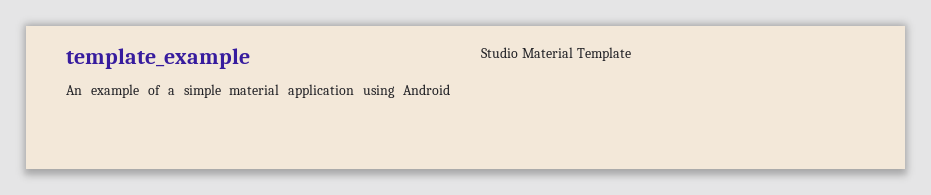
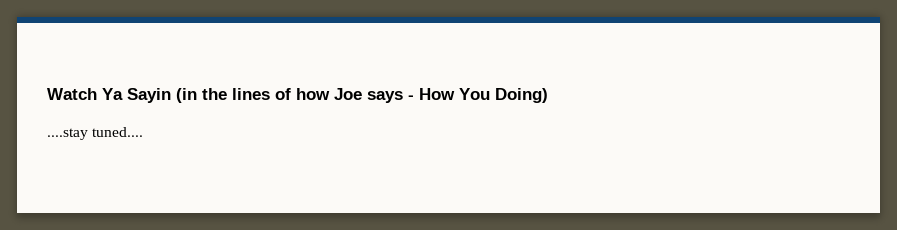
[66,48,250,69] [66,84,450,98] [481,47,631,61] template_example // An example of a simple material application using Android Studio Material Template -> [47,88,548,103] [47,127,144,140] Watch Ya Sayin (in the lines of how Joe says - How You Doing) // ....stay tuned....

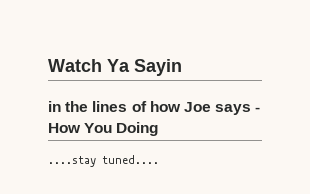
[176,88,197,103] (in -> [48,101,61,112] // in
[495,88,548,103] Doing) -> [116,122,159,136] Doing

